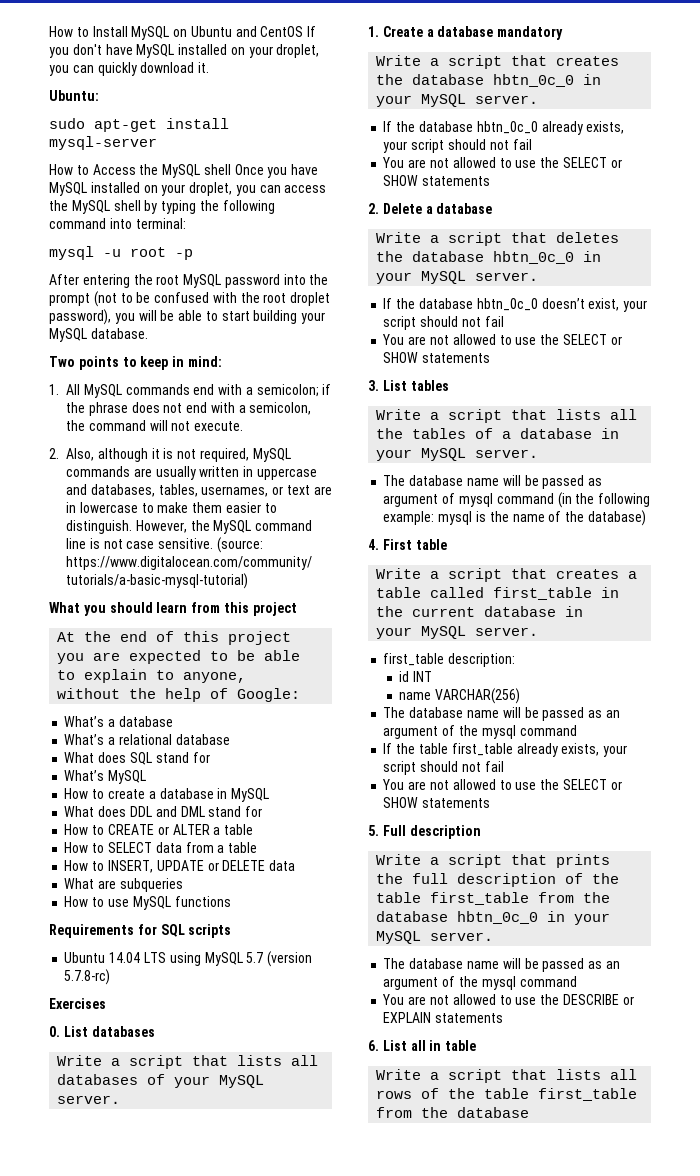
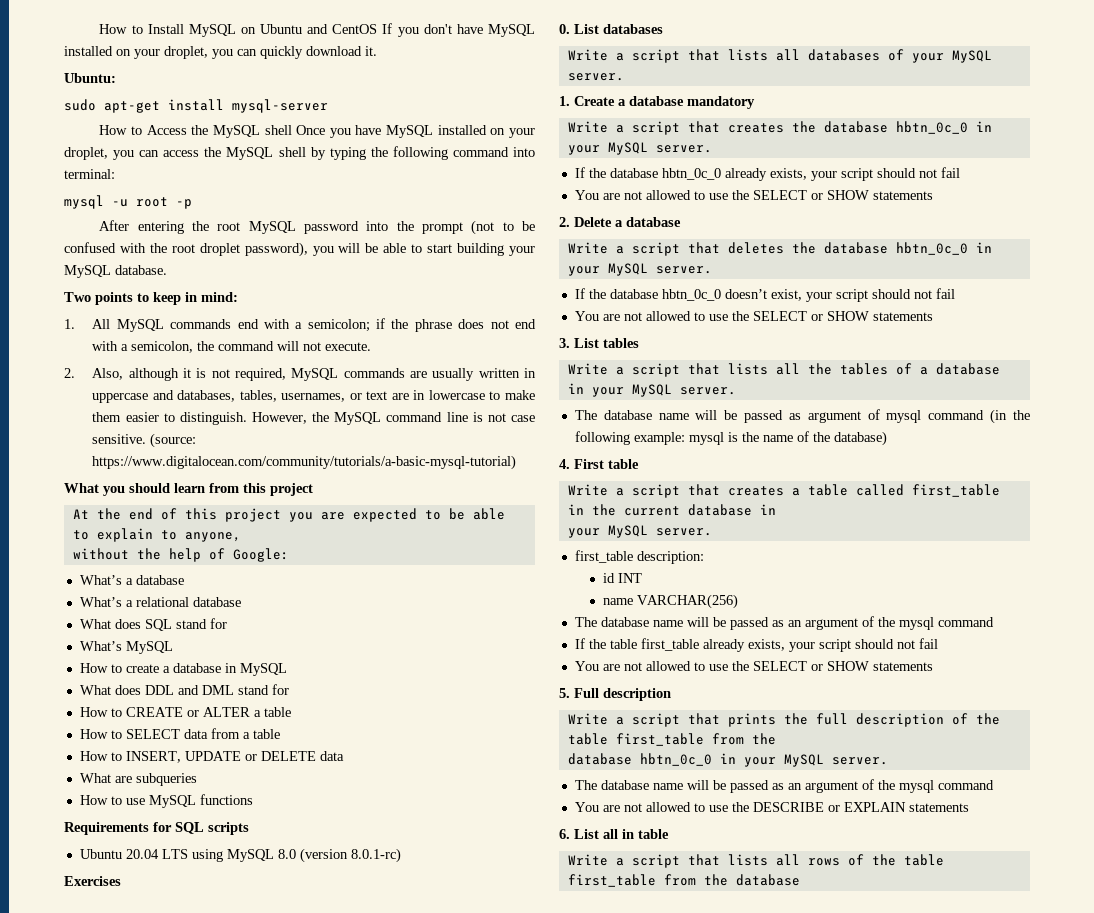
[109,952,141,963] 14.04 -> [125,849,159,859] 20.04
[246,951,313,967] [64,969,111,985] 5.7 (version 5.7.8-rc) -> [277,848,401,863] 8.0 (version 8.0.1-rc)

